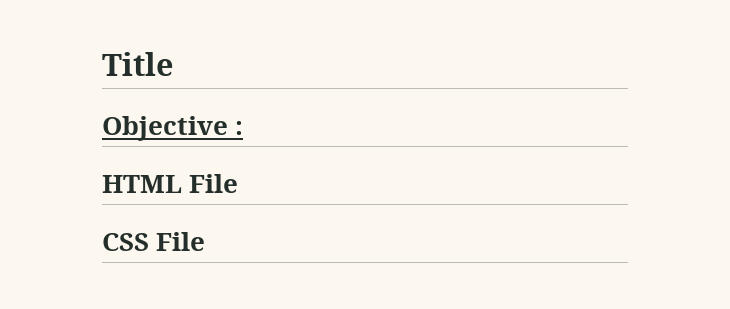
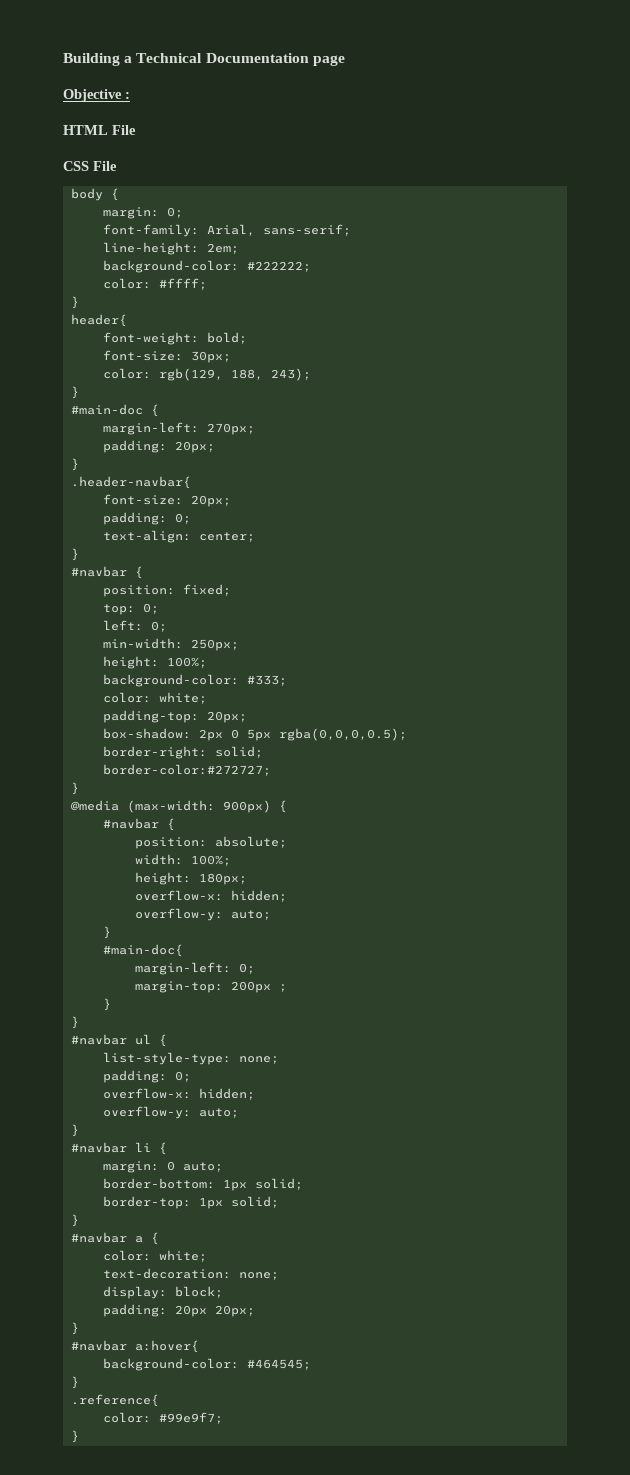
[102,52,173,76] Title -> [63,53,345,66] Building a Technical Documentation page
(206, 241) none -> [70,188,119,201] [102,207,183,219] [102,224,351,237] [102,242,239,255] [102,260,311,273] [102,278,207,290] [70,296,79,309] [70,314,127,327] [102,332,247,345] [102,350,231,363] [102,368,311,381] [70,386,79,399] [70,404,159,417] [102,422,255,435] [102,440,215,453] [70,458,79,471] [70,476,191,489] [102,494,231,507] [102,512,191,525] [102,530,255,543] [70,548,79,561] [70,566,143,579] [102,584,231,597] [102,603,159,615] [102,620,167,632] [102,638,239,651] [102,656,207,669] [102,674,287,687] [102,692,207,704] [102,710,247,723] [102,728,407,741] [102,746,263,759] [102,764,271,776] [70,782,79,795] [70,800,287,813] [102,818,175,831] [134,836,287,849] [134,854,231,866] [134,872,247,885] [134,890,287,902] [134,908,271,921] [102,926,111,939] [102,944,183,957] [134,962,255,975] [134,981,287,993] [102,998,111,1011] [70,1016,79,1029] [70,1034,167,1047] [102,1052,279,1065] [102,1070,191,1083] [102,1088,255,1100] [102,1106,239,1119] [70,1124,79,1137] [70,1142,167,1155] [102,1161,223,1173] [102,1178,303,1191] [102,1196,279,1209] [70,1214,79,1227] [70,1232,159,1245] [102,1250,207,1262] [102,1268,279,1280] [102,1286,223,1299] [102,1304,255,1317] [70,1322,79,1335] [70,1340,199,1353] [102,1358,311,1371] [70,1376,79,1389] [70,1394,159,1407] [102,1412,223,1424] [70,1430,79,1443] // body { // margin: 0; // font-family: Arial, sans-serif; // line-height: 2em; // background-color: #222222; // color: #ffff; // } // header{ // font-weight: bold; // font-size: 30px; // color: rgb(129, 188, 243); // } // #main-doc { // margin-left: 270px; // padding: 20px; // } // .header-navbar{ // font-size: 20px; // padding: 0; // text-align: center; // } // #navbar { // position: fixed; // top: 0; // left: 0; // min-width: 250px; // height: 100%; // background-color: #333; // color: white; // padding-top: 20px; // box-shadow: 2px 0 5px rgba(0,0,0,0.5); // border-right: solid; // border-color:#272727; // } // @media (max-width: 900px) { // #navbar { // position: absolute; // width: 100%; // height: 180px; // overflow-x: hidden; // overflow-y: auto; // } // #main-doc{ // margin-left: 0; // margin-top: 200px ; // } // } // #navbar ul { // list-style-type: none; // padding: 0; // overflow-x: hidden; // overflow-y: auto; // } // #navbar li { // margin: 0 auto; // border-bottom: 1px solid; // border-top: 1px solid; // } // #navbar a { // color: white; // text-decoration: none; // display: block; // padding: 20px 20px; // } // #navbar a:hover{ // background-color: #464545; // } // .reference{ // color: #99e9f7; // }

